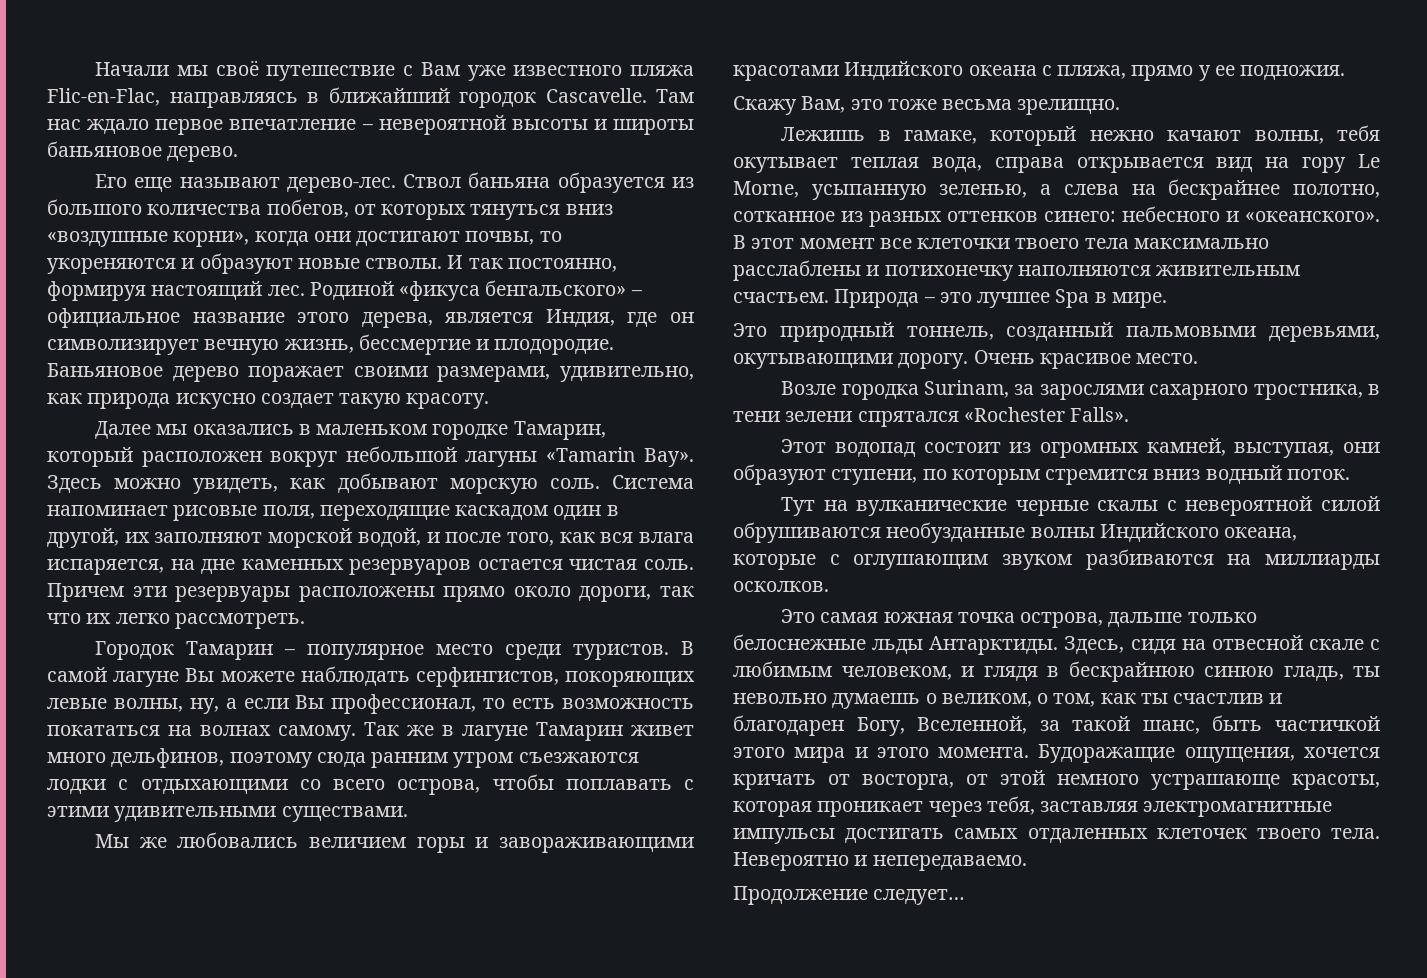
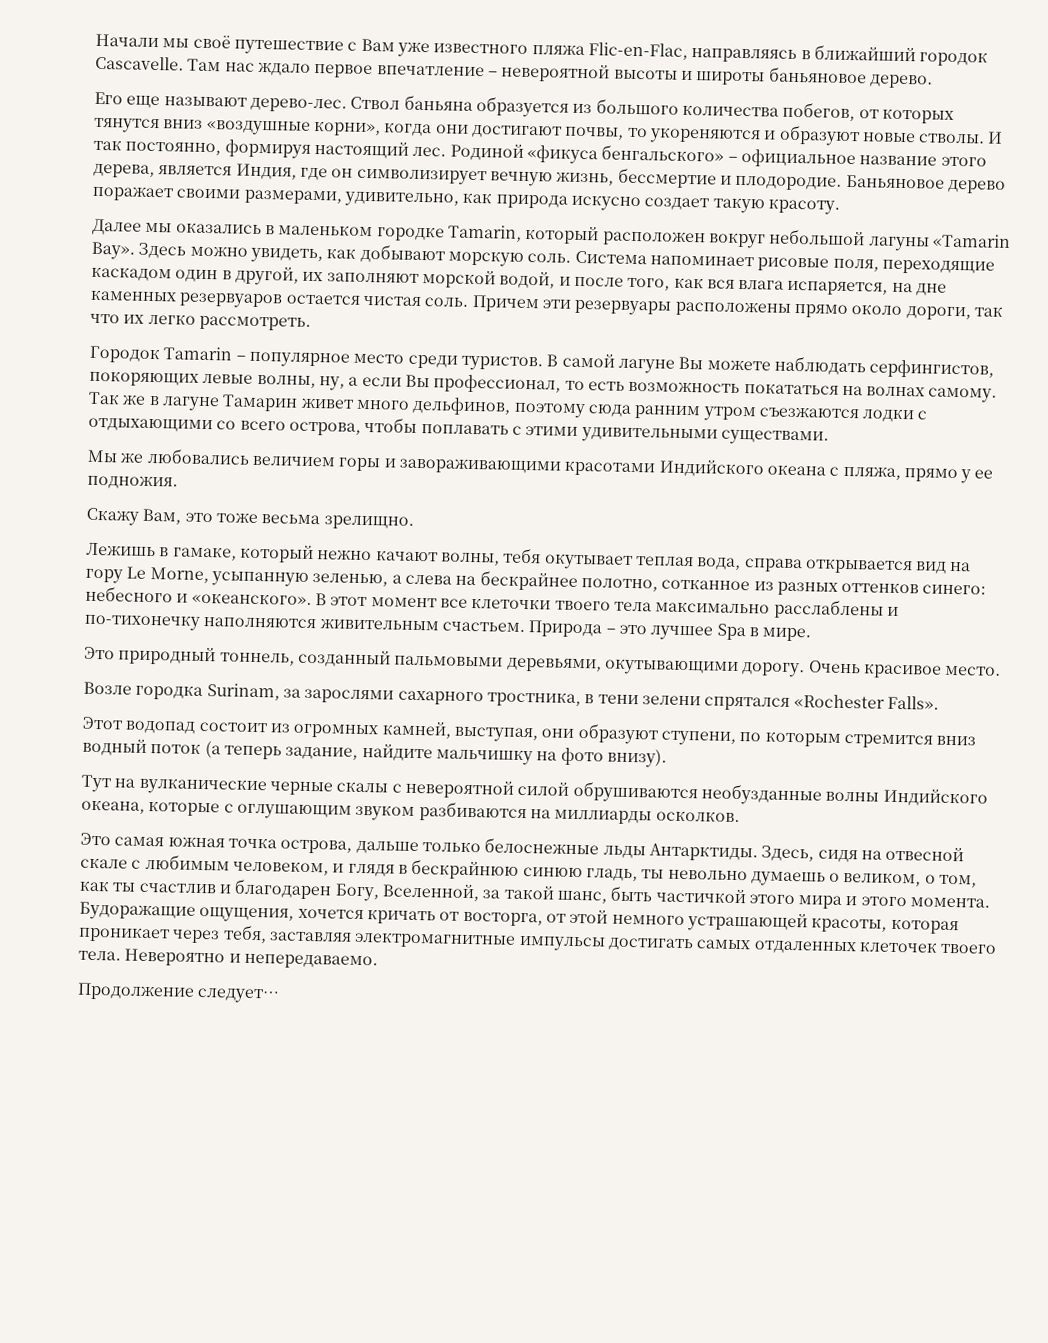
[470,204,561,220] тянуться -> [94,117,160,134] тянутся
[513,421,606,440] Тамарин, -> [447,224,522,242] Tamarin,
[186,641,274,660] Тамарин -> [163,346,233,361] Tamarin
[884,265,1014,281] потихонечку -> [84,613,200,631] по-тихонечку
[1286,469,1350,480] поток. -> [150,741,667,768] поток (а теперь задание, найдите мальчишку на фото внизу).
[1151,774,1280,790] устрашающе -> [686,911,808,933] устрашающей

